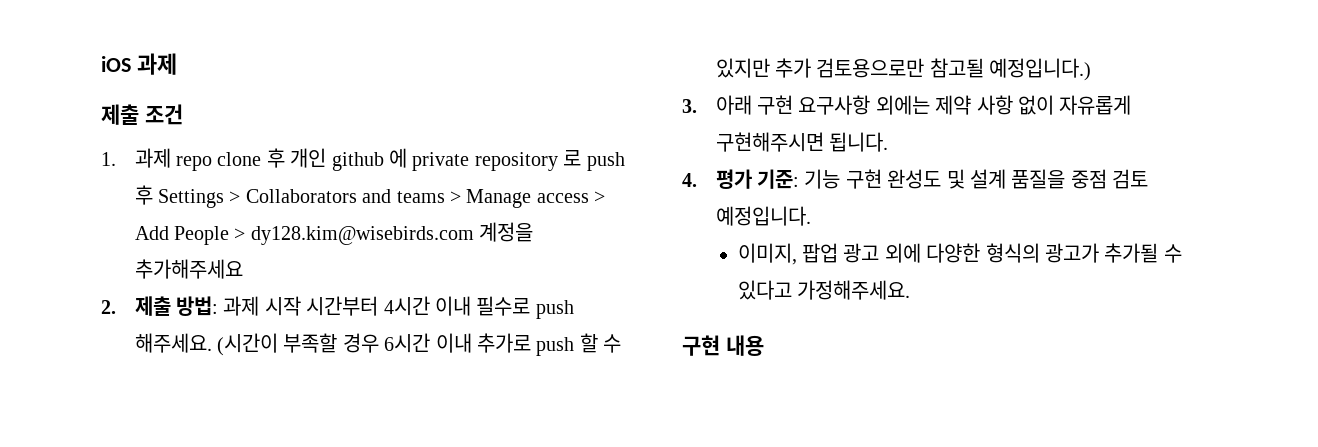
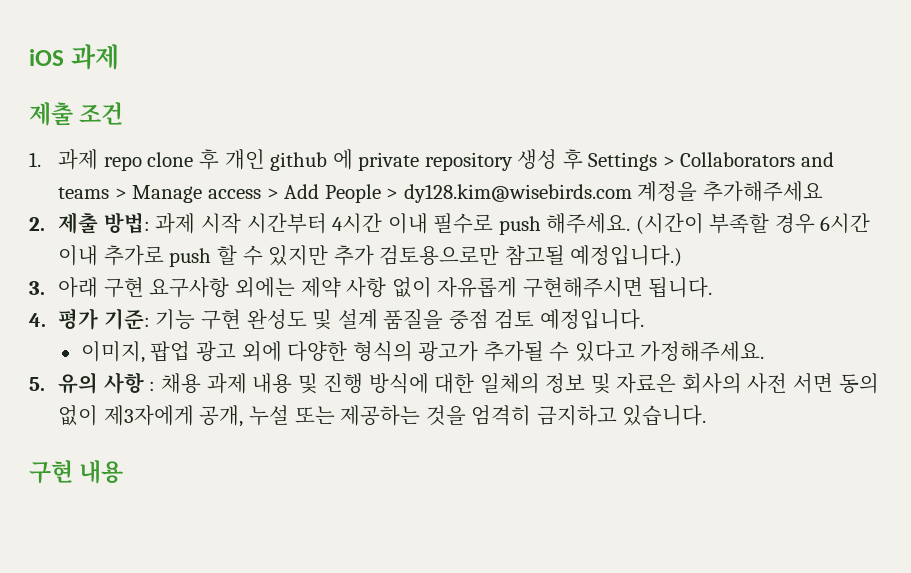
[563,150,625,171] 로 push -> [517,149,558,169] 생성
(911, 290) none -> [29,372,879,394] [58,405,707,427] // 5. 유의 사항 : 채용 과제 내용 및 진행 방식에 대한 일체의 정보 및 자료은 회사의 사전 서면 동의 없이 제3자에게 공개, 누설 또는 제공하는 것을 엄격히 금지하고 있습니다.

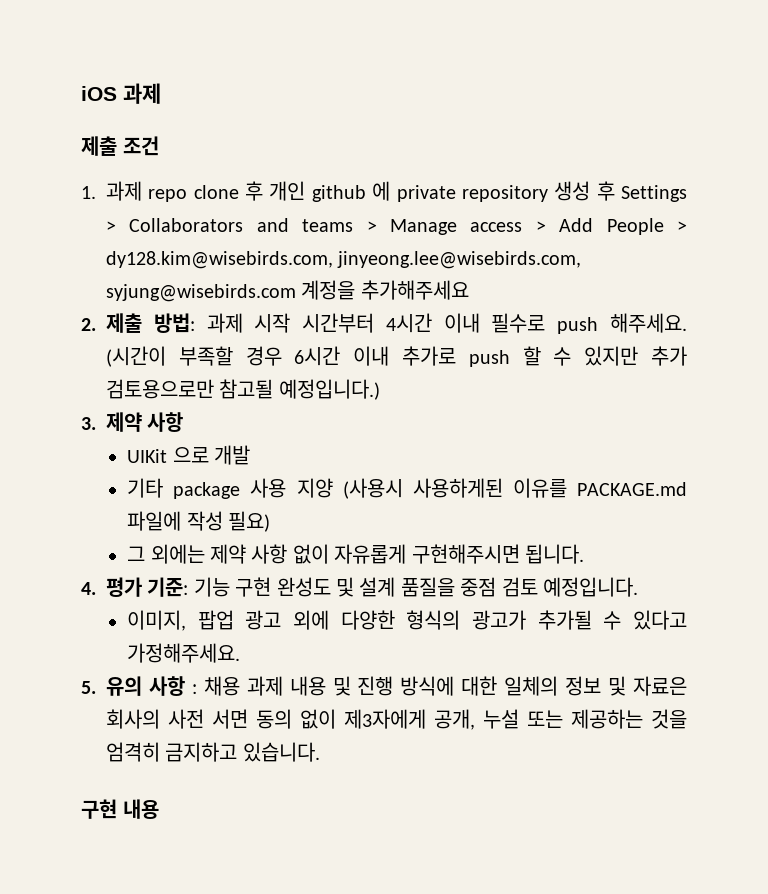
[403,184,632,203] dy128.kim@wisebirds.com -> [106,251,582,269] [106,284,296,302] dy128.kim@wisebirds.com, jinyeong.lee@wisebirds.com, syjung@wisebirds.com
[58,277,230,298] 아래 구현 요구사항 -> [106,412,184,432] [127,445,250,465] [127,478,687,499] [127,511,270,532] [127,546,146,562] 제약 사항 // UIKit 으로 개발 // 기타 package 사용 지양 (사용시 사용하게된 이유를 PACKAGE.md 파일에 작성 필요) // 그

